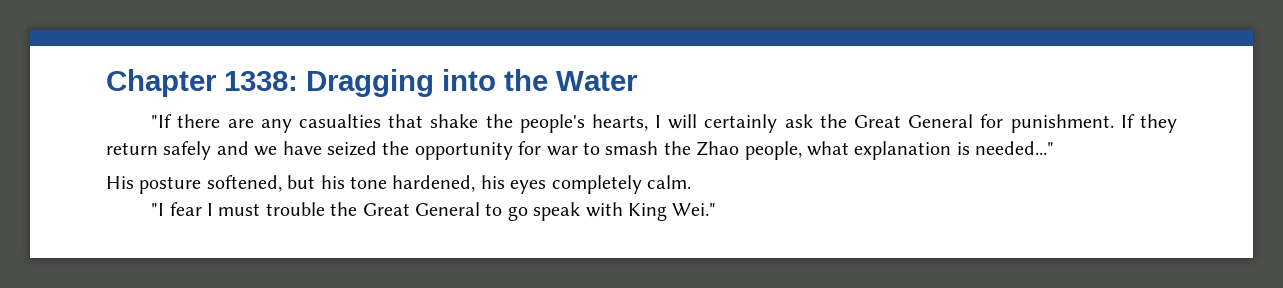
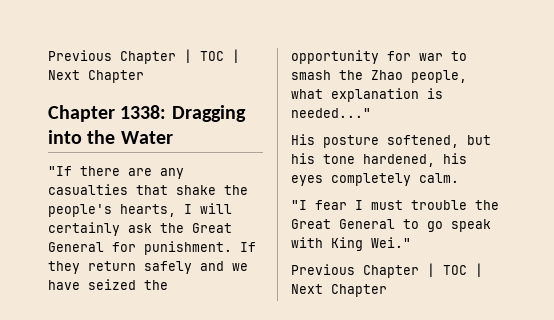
(106, 83) none -> [48,49,240,64] [48,70,144,83] Previous Chapter | TOC | Next Chapter //
(717, 209) none -> [291,263,483,278] [291,284,387,297] // Previous Chapter | TOC | Next Chapter

